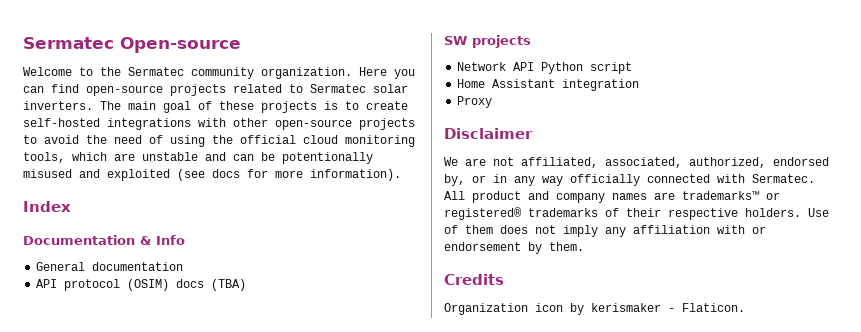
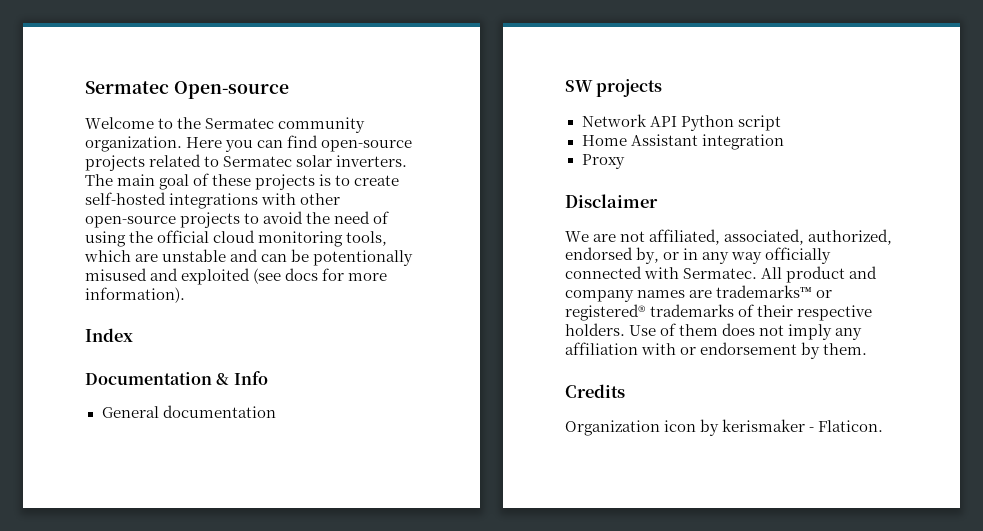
[36,279,247,291] // API protocol (OSIM) docs (TBA) -> (276, 411) none

